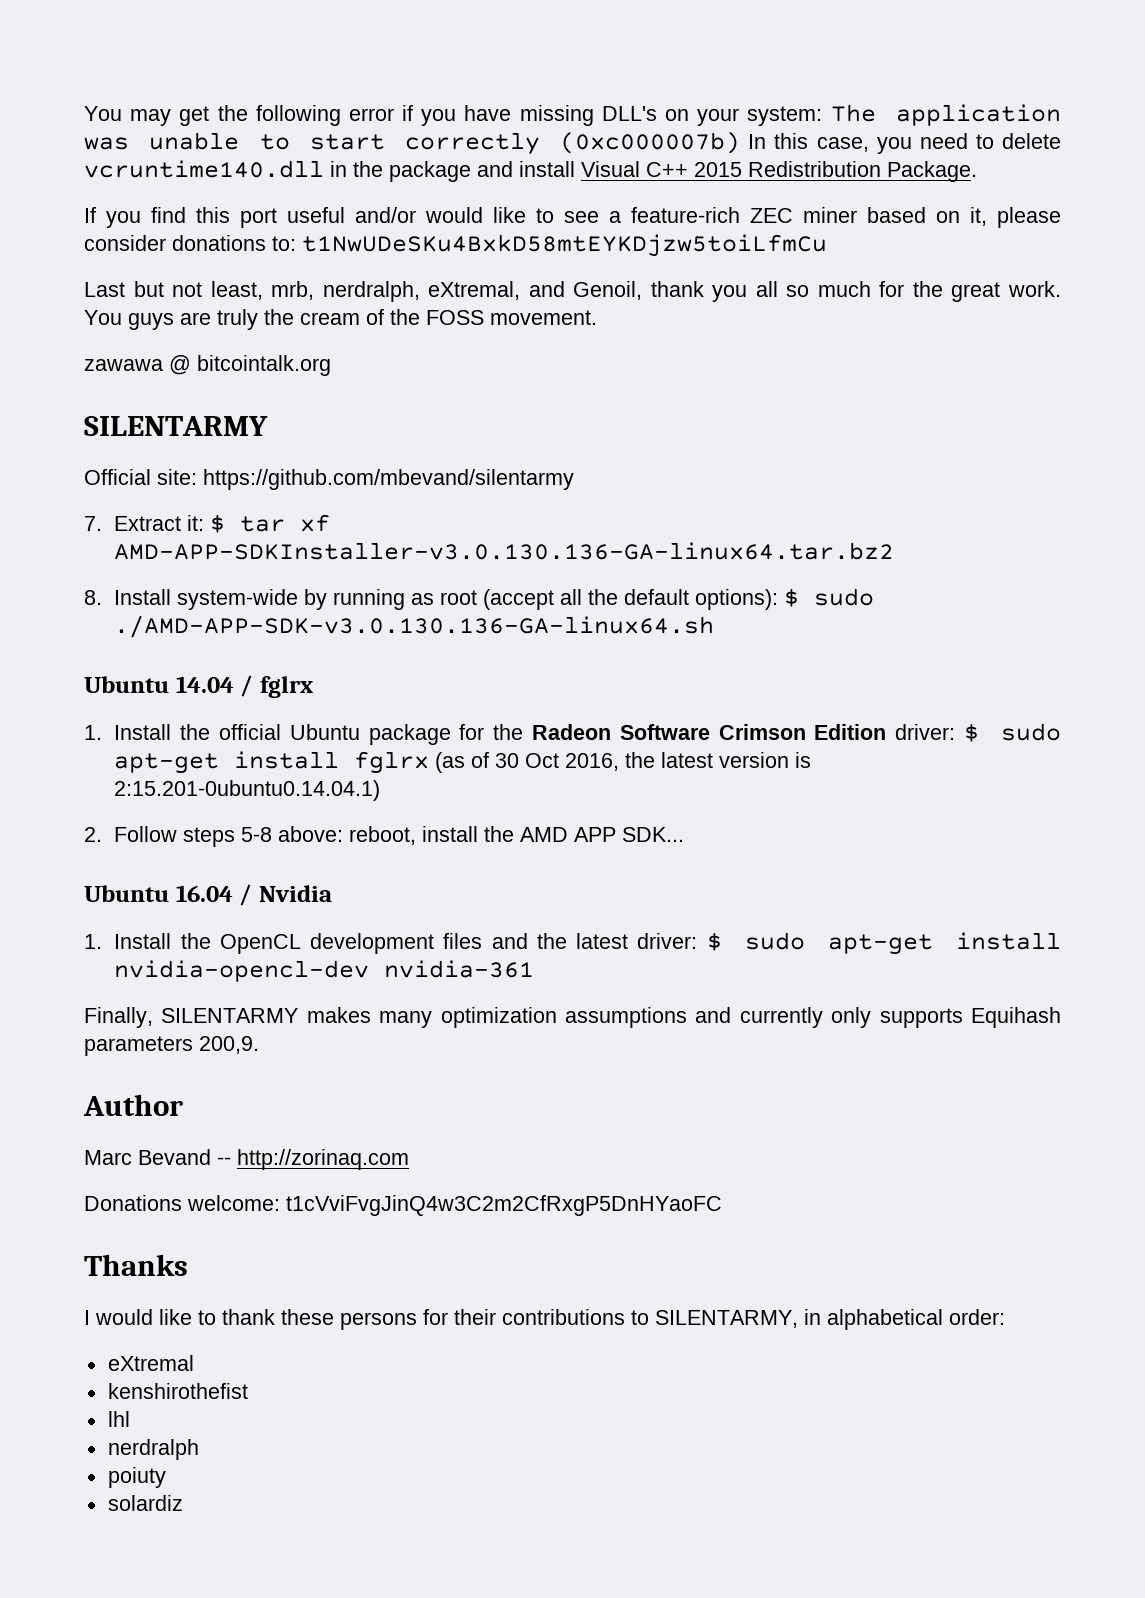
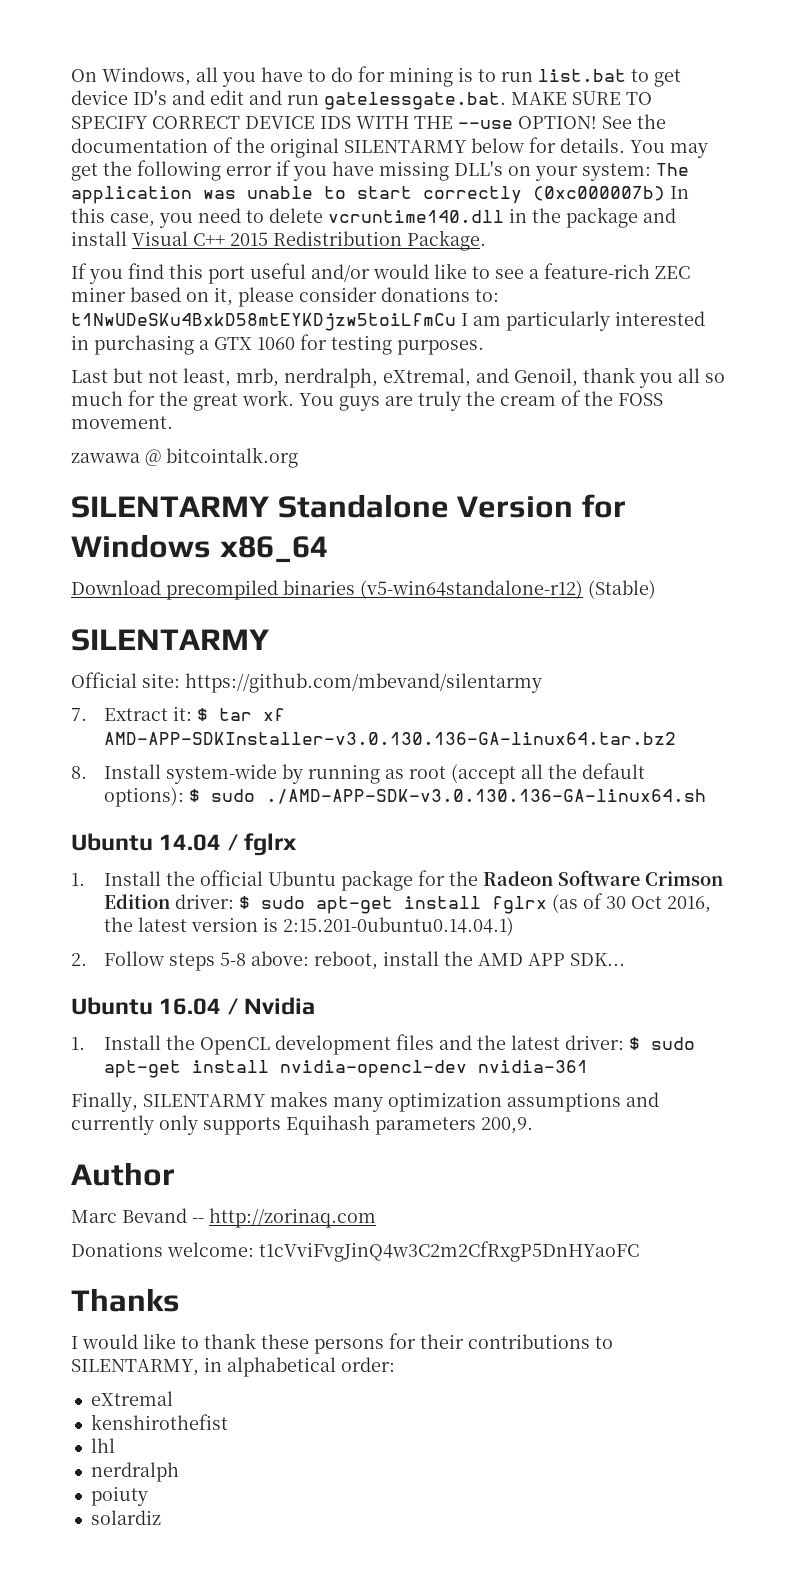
(84, 113) none -> [71,66,681,87] [71,90,652,110] [71,114,666,129] [71,137,625,158] On Windows, all you have to do for mining is to run list.bat to get device ID's and edit and run gatelessgate.bat. MAKE SURE TO SPECIFY CORRECT DEVICE IDS WITH THE --use OPTION! See the documentation of the original SILENTARMY below for details.
(827, 245) none -> [461,311,705,331] [71,334,484,355] I am particularly interested in purchasing a GTX 1060 for testing purposes.
(331, 365) none -> [71,494,626,518] [71,534,328,563] [71,580,656,600] // SILENTARMY Standalone Version for Windows x86_64 // Download precompiled binaries (v5-win64standalone-r12) (Stable)

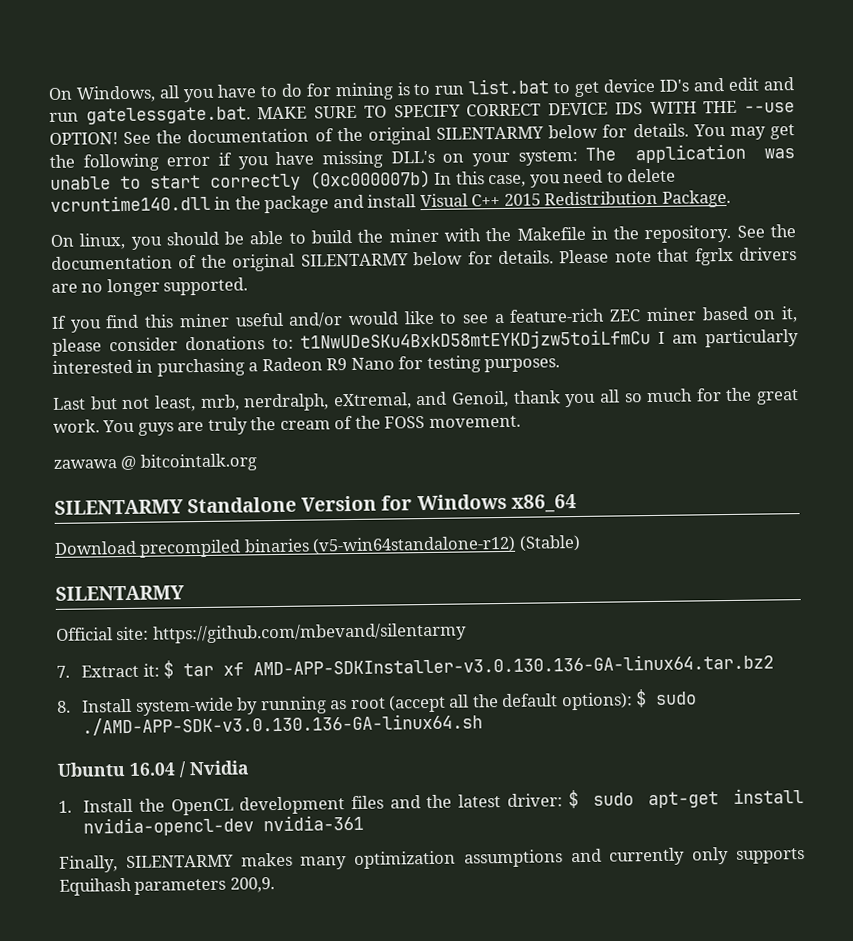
(486, 240) none -> [50,224,796,250] [51,247,797,272] [51,277,249,297] // On linux, you should be able to build the miner with the Makefile in the repository. See the documentation of the original SILENTARMY below for details. Please note that fgrlx drivers are no longer supported.
[208,266,245,284] port -> [178,313,230,328] miner
[214,337,295,350] GTX 1060 -> [261,357,395,372] Radeon R9 Nano
[71,833,298,856] [71,870,724,891] [104,893,712,914] [104,917,515,936] [71,951,626,971] // Ubuntu 14.04 / fglrx // 1. Install the official Ubuntu package for the Radeon Software Crimson Edition driver: $ sudo apt-get install fglrx (as of 30 Oct 2016, the latest version is 2:15.201-0ubuntu0.14.04.1) // 2. Follow steps 5-8 above: reboot, install the AMD APP SDK... -> (484, 724) none
[71,1162,175,1186] [71,1208,376,1228] [71,1241,639,1262] [71,1288,180,1312] [71,1333,613,1354] [71,1357,395,1377] [90,1391,173,1406] [90,1414,228,1430] [90,1438,115,1453] [90,1462,179,1482] [90,1486,148,1506] [90,1510,161,1525] // Author // Marc Bevand -- http://zorinaq.com // Donations welcome: t1cVviFvgJinQ4w3C2m2CfRxgP5DnHYaoFC // Thanks // I would like to thank these persons for their contributions to SILENTARMY, in alphabetical order: // eXtremal // kenshirothefist // lhl // nerdralph // poiuty // solardiz -> (275, 885) none

